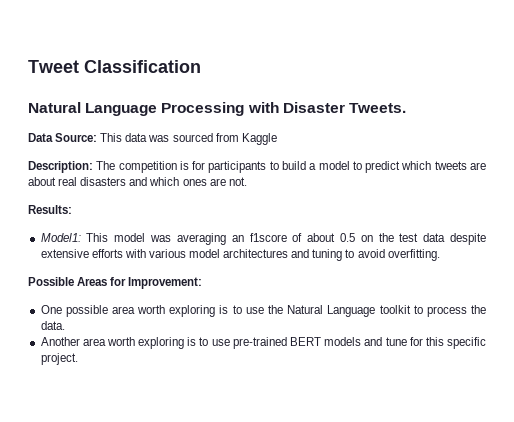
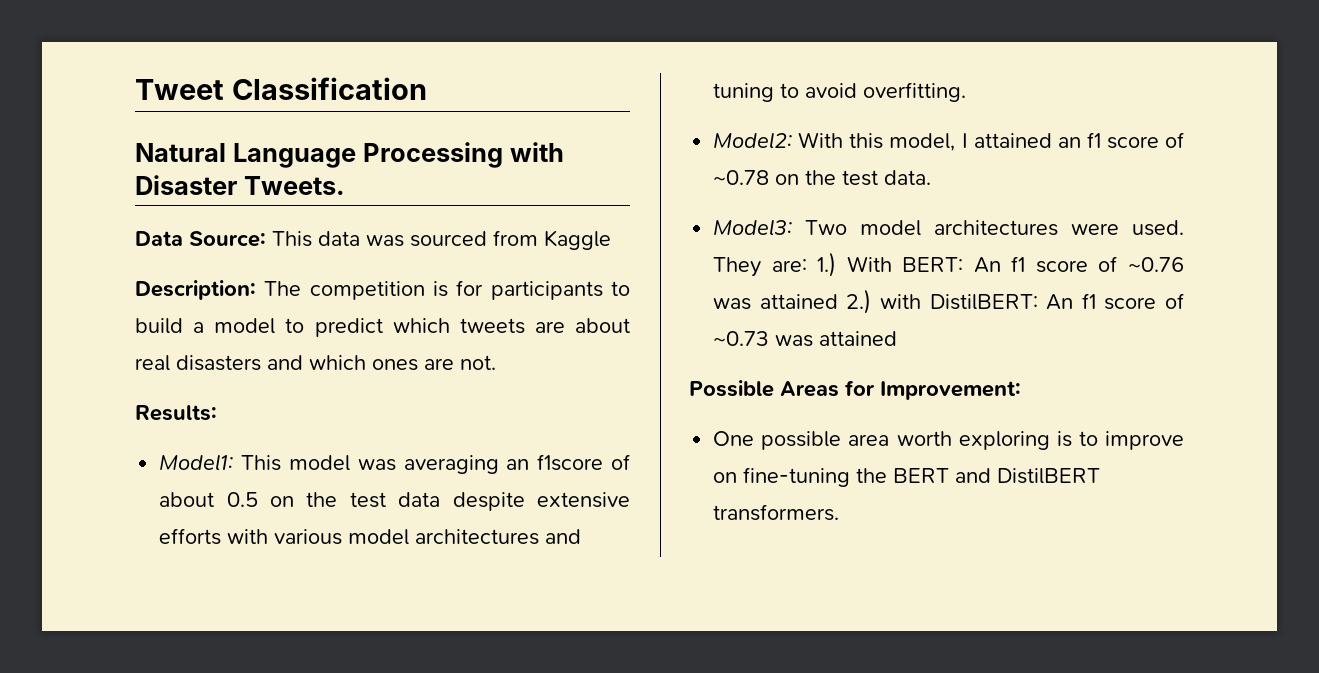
(440, 255) none -> [713,132,1184,151] [713,170,932,186] [713,219,1184,236] [713,252,1185,277] [713,289,1184,314] [713,331,898,347] // Model2: With this model, I attained an f1 score of ~0.78 on the test data. // Model3: Two model architectures were used. They are: 1.) With BERT: An f1 score of ~0.76 was attained 2.) with DistilBERT: An f1 score of ~0.73 was attained
[245,305,486,317] [40,321,65,330] [40,337,487,349] [40,353,78,365] use the Natural Language toolkit to process the data. // Another area worth exploring is to use pre-trained BERT models and tune for this specific project. -> [1105,431,1184,450] [713,467,1101,487] [713,504,840,521] improve on fine-tuning the BERT and DistilBERT transformers.

